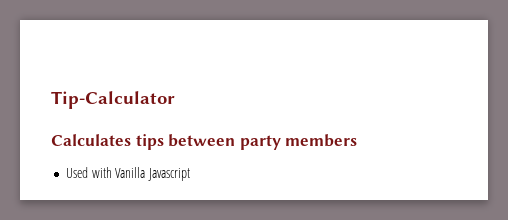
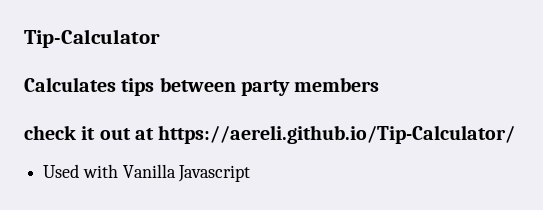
(358, 140) none -> [24,125,516,144] // check it out at https://aereli.github.io/Tip-Calculator/

